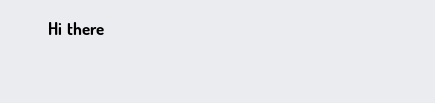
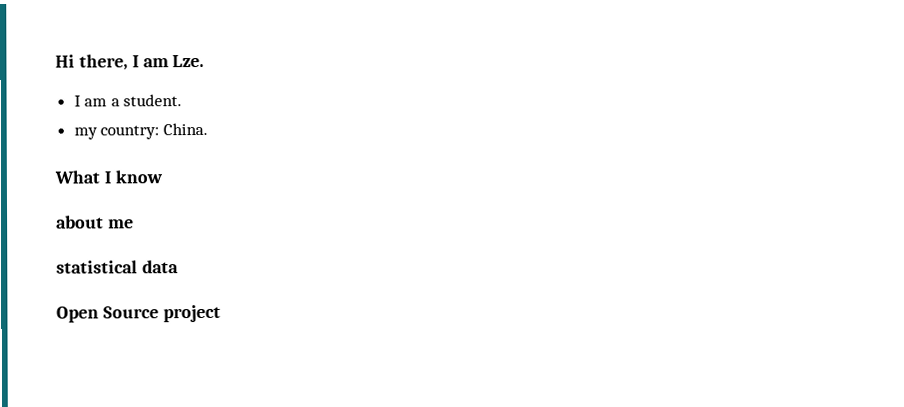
[66,22,104,35] there -> [78,54,205,71] [73,94,183,107] [73,122,208,140] [54,170,163,184] [56,215,134,229] [56,260,179,274] [56,304,221,323] there, I am Lze. // I am a student. // my country: China. // What I know // about me // statistical data // Open Source project

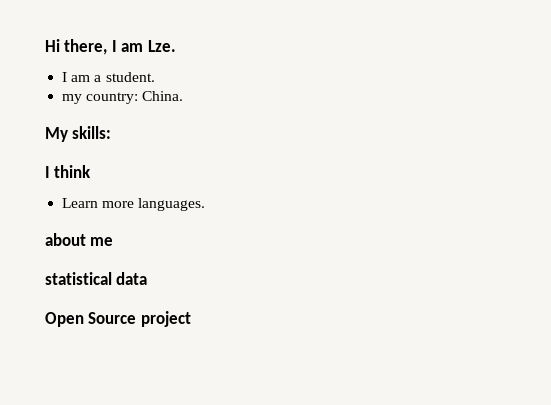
[54,170,163,184] What I know -> [45,126,112,142] [45,165,92,178] [62,198,206,211] My skills: // I think // Learn more languages.

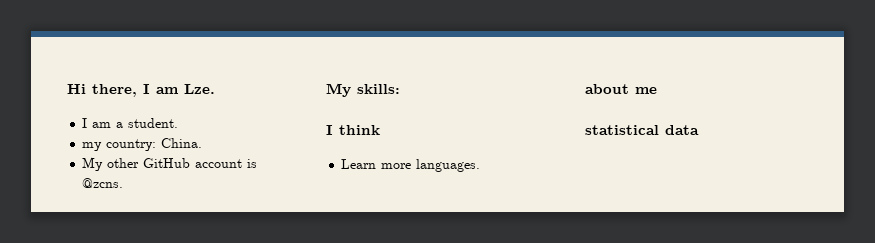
(184, 96) none -> [82,157,258,171] [82,178,124,188] // My other GitHub account is @zcns.
[45,311,191,327] // Open Source project -> (699, 130) none

